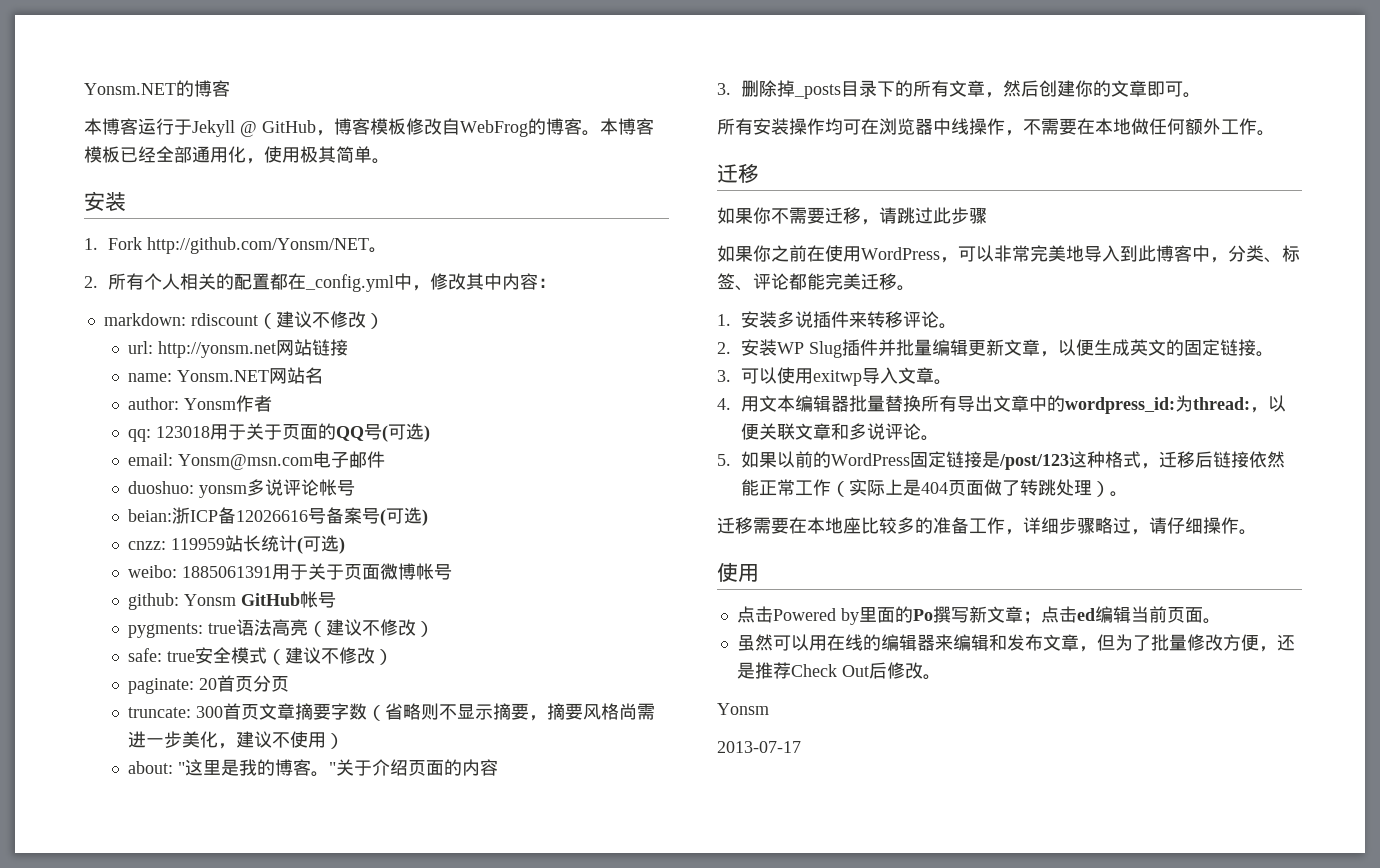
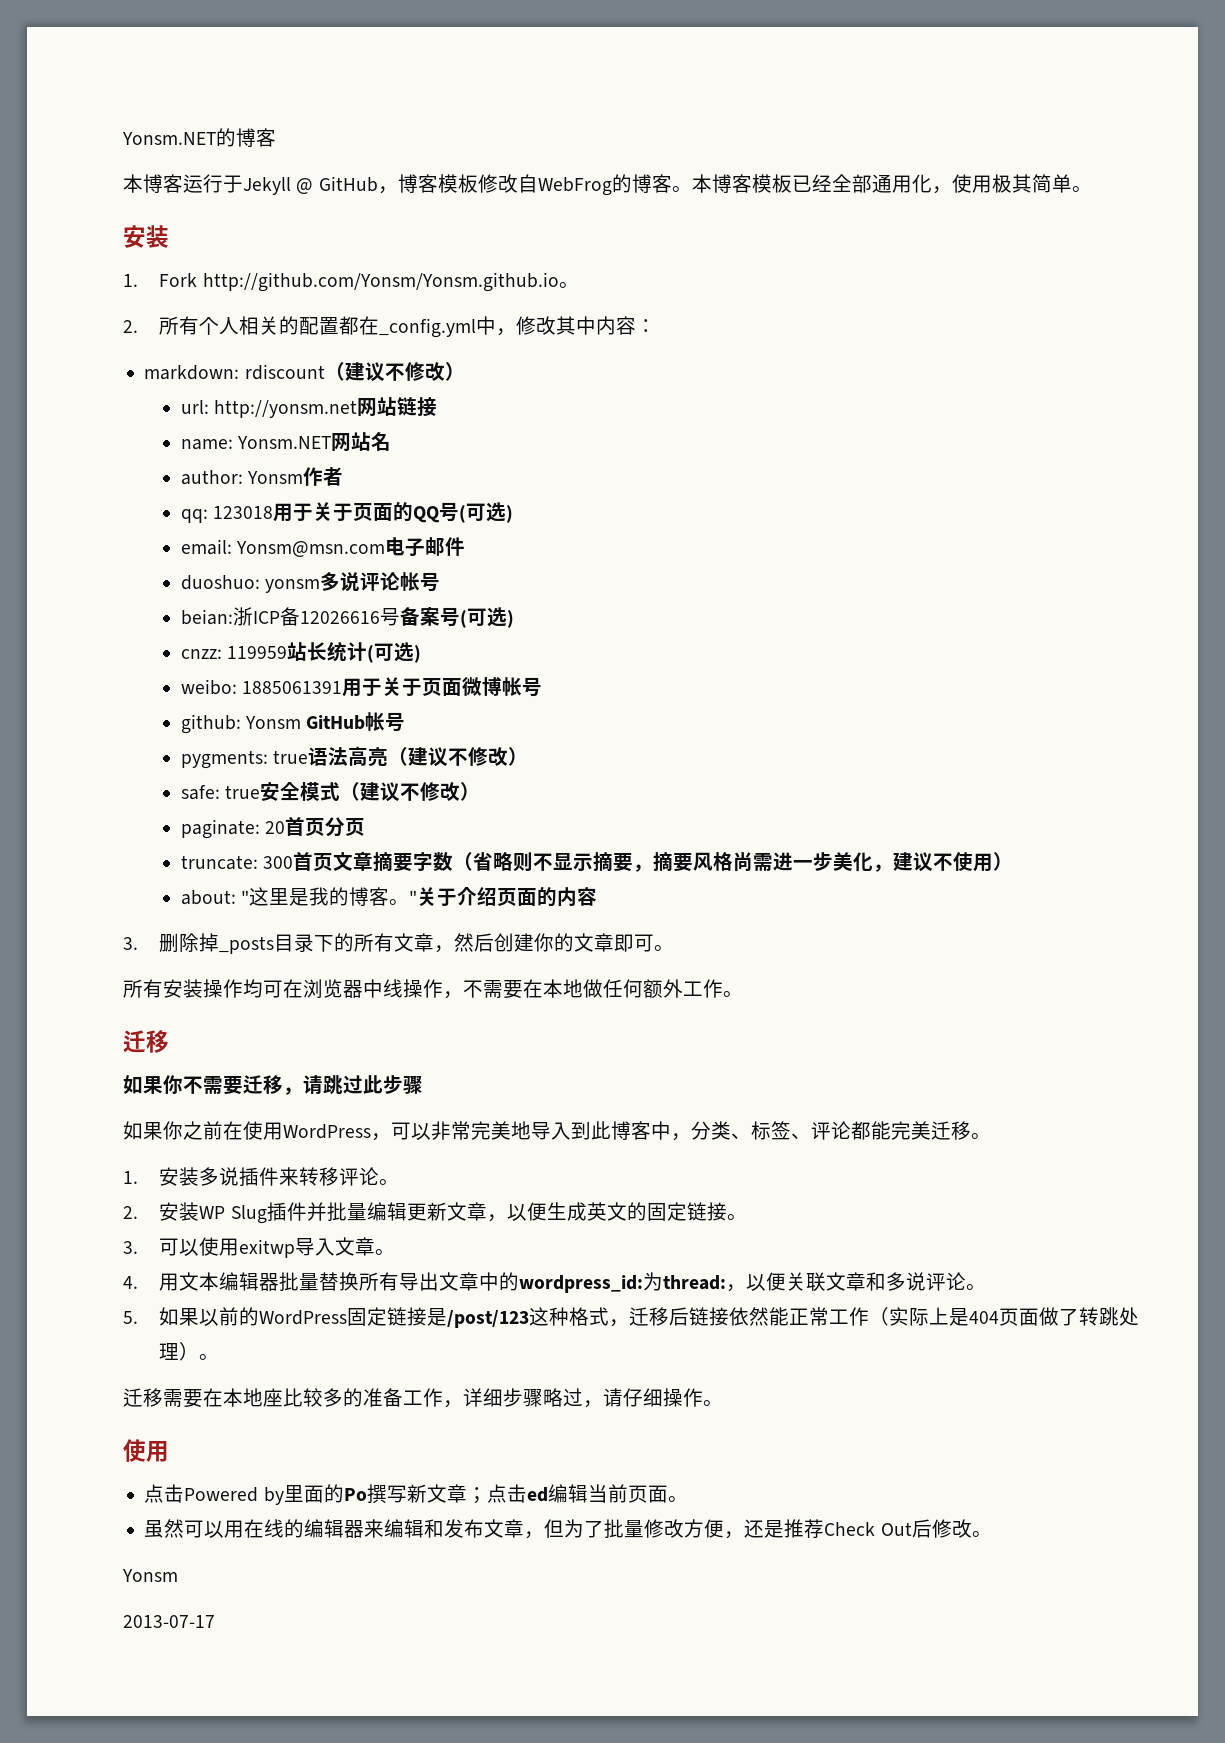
[147,237,370,254] http://github.com/Yonsm/NET -> [202,272,559,292] http://github.com/Yonsm/Yonsm.github.io

